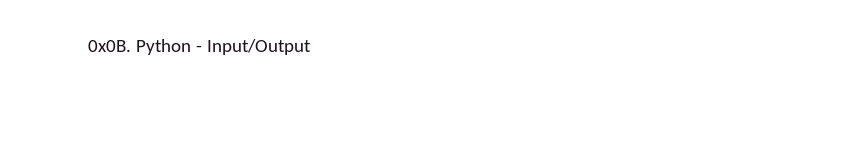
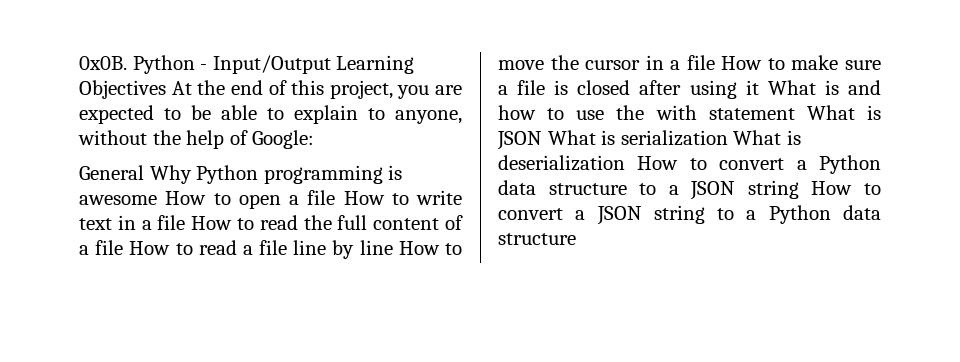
(311, 47) none -> [336,55,415,74] [79,80,462,99] [79,105,462,124] [78,130,315,149] [79,165,403,184] [79,190,462,209] [79,215,464,230] [79,240,463,259] [498,55,881,70] [498,80,881,99] [498,105,881,120] [497,130,801,150] [498,155,881,174] [498,180,881,200] [498,205,881,225] [498,233,576,245] Learning Objectives At the end of this project, you are expected to be able to explain to anyone, without the help of Google: // General Why Python programming is awesome How to open a file How to write text in a file How to read the full content of a file How to read a file line by line How to move the cursor in a file How to make sure a file is closed after using it What is and how to use the with statement What is JSON What is serialization What is deserialization How to convert a Python data structure to a JSON string How to convert a JSON string to a Python data structure

